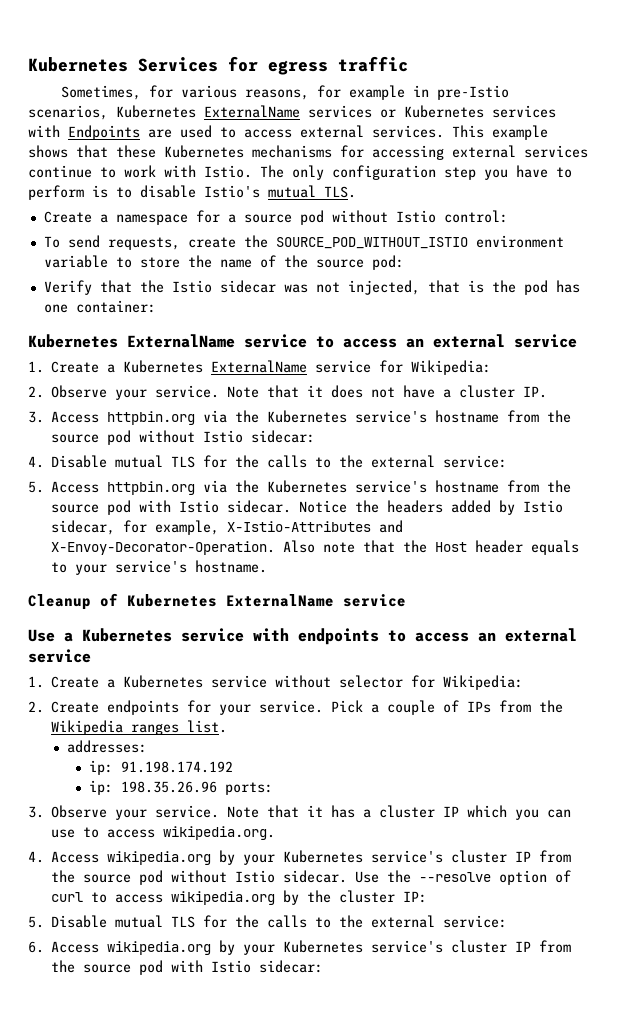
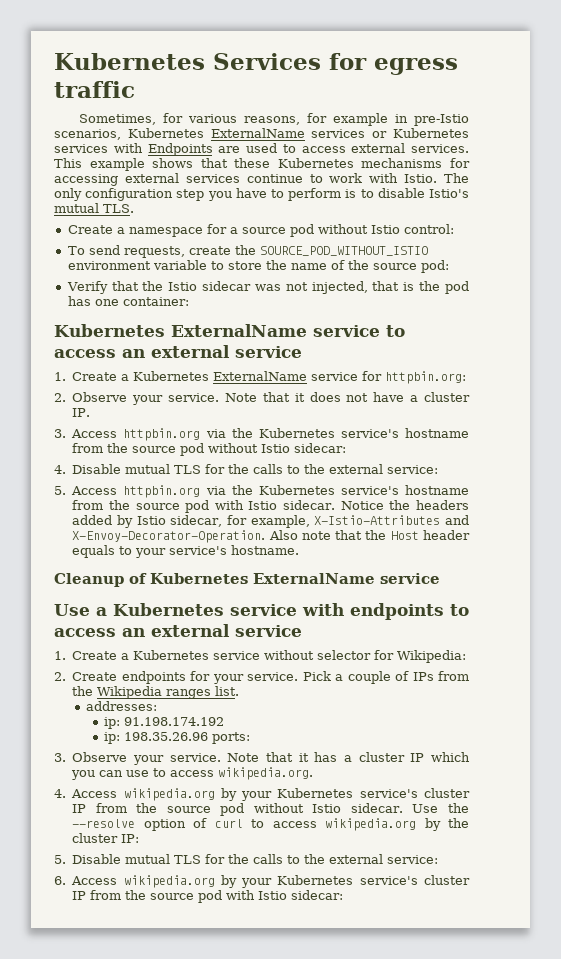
[411,360,492,375] Wikipedia: -> [385,371,467,384] httpbin.org:

